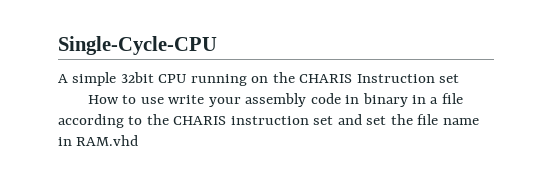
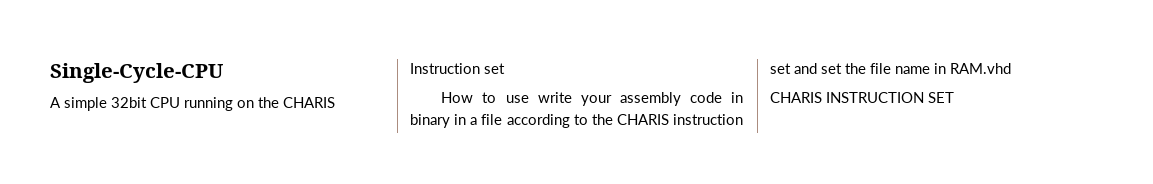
(139, 140) none -> [770,92,954,103] // CHARIS INSTRUCTION SET

